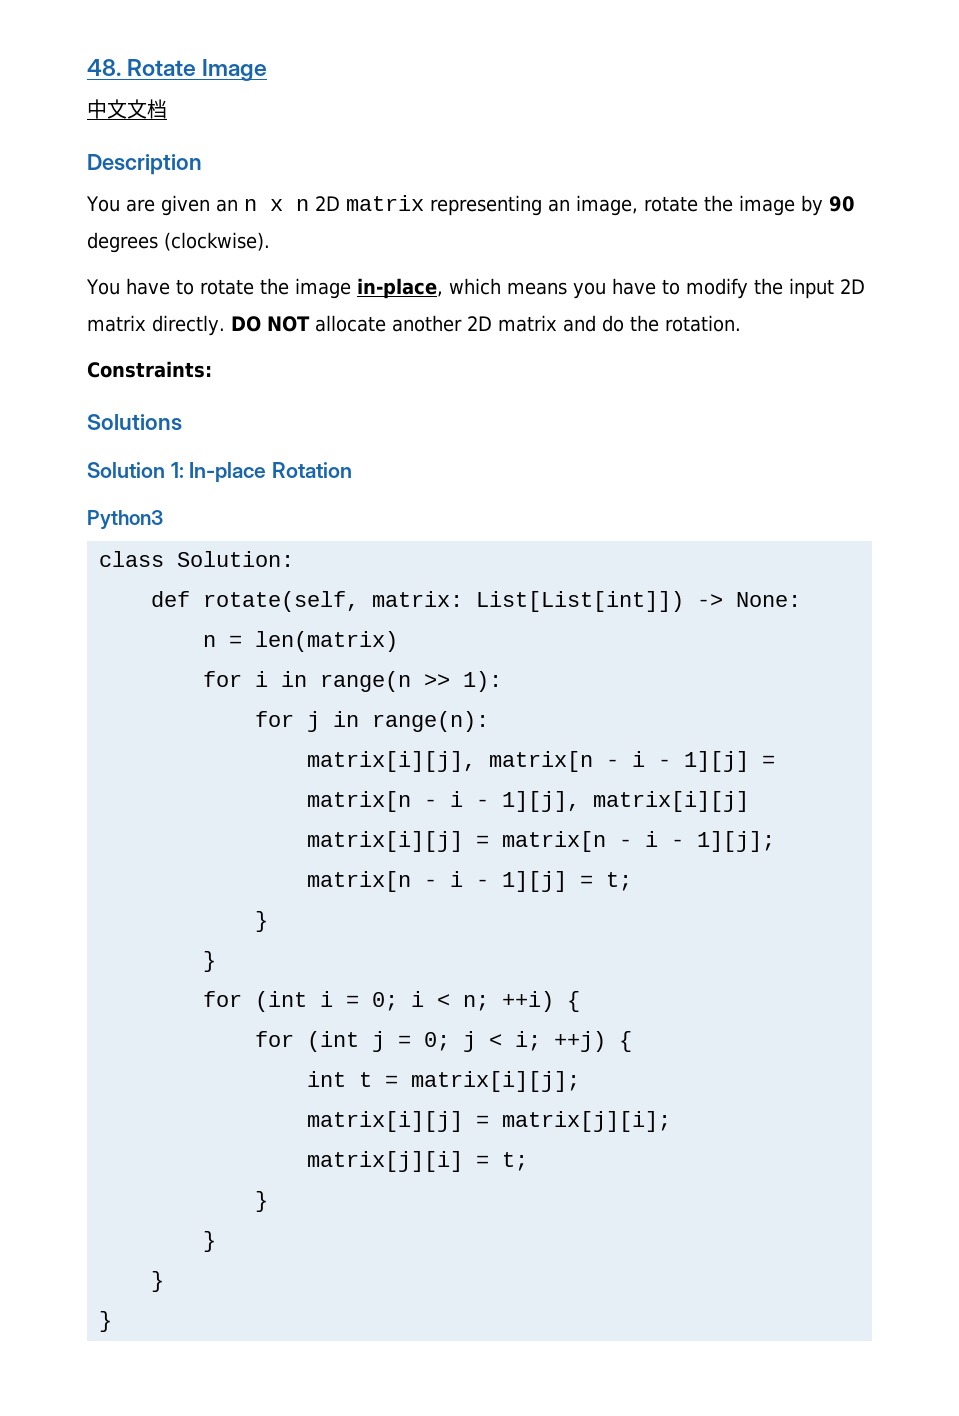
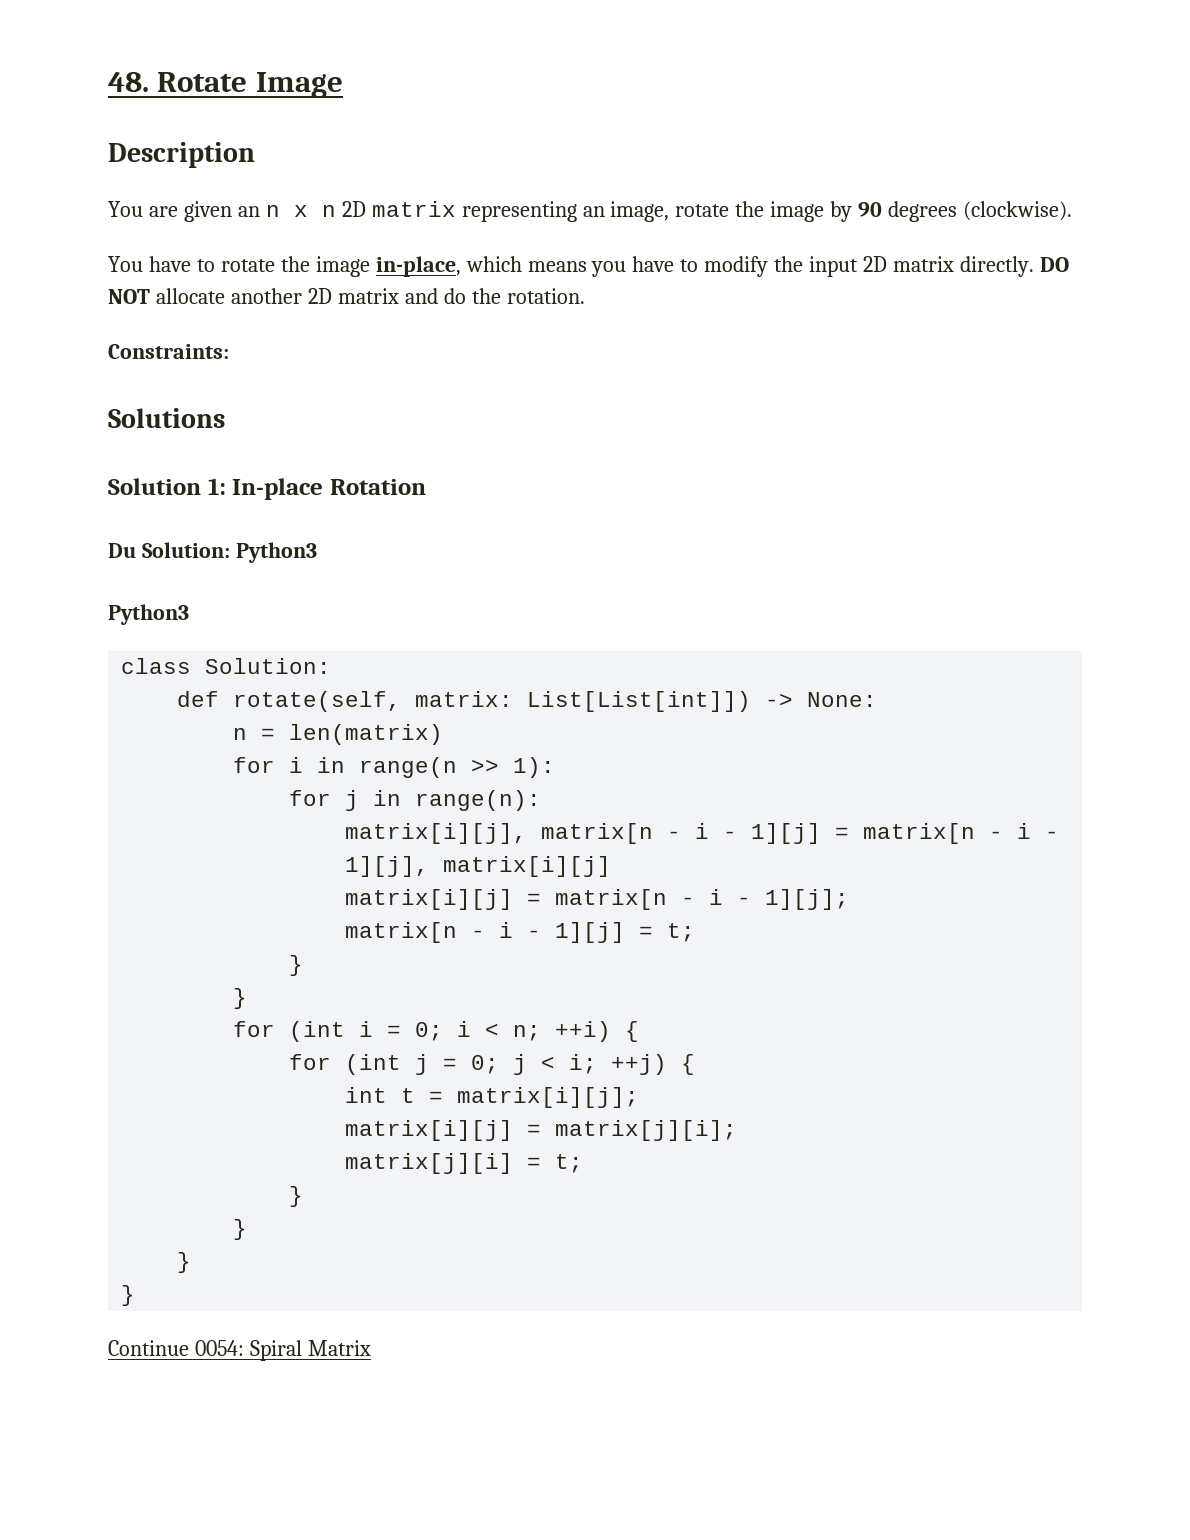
[87,99,167,119] // 中文文档 -> (343, 85) none
(353, 470) none -> [108,542,317,563] // Du Solution: Python3
(112, 1321) none -> [108,1340,371,1361] // Continue 0054: Spiral Matrix

